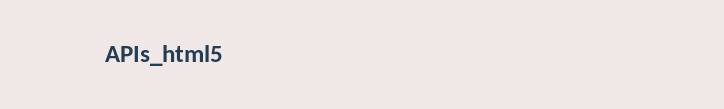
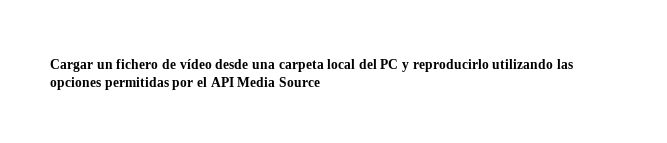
[105,45,223,66] APIs_html5 -> [50,59,574,72] [50,77,320,90] Cargar un fichero de vídeo desde una carpeta local del PC y reproducirlo utilizando las opciones permitidas por el API Media Source

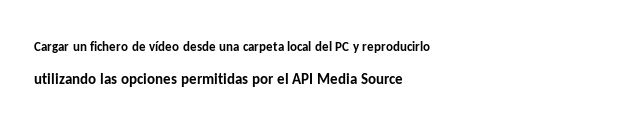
(489, 65) none -> (431, 47) //

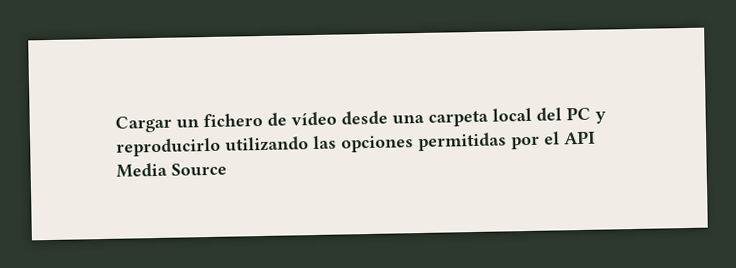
(431, 47) // -> (221, 147) none

